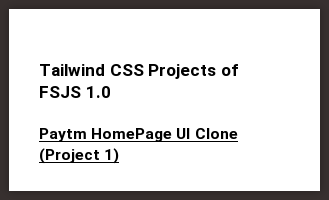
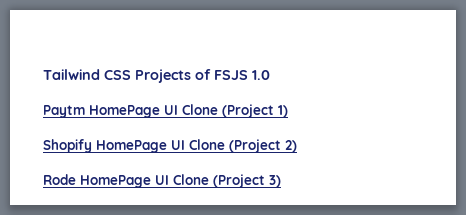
(120, 156) none -> [43,139,297,153] [43,174,281,188] // Shopify HomePage UI Clone (Project 2) // Rode HomePage UI Clone (Project 3)

